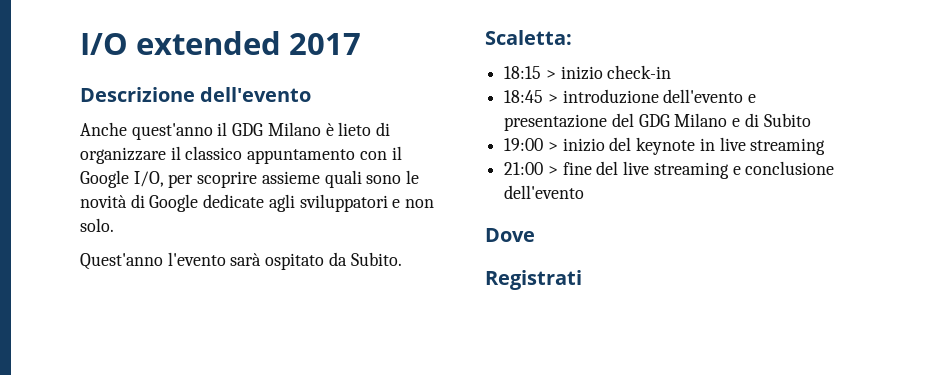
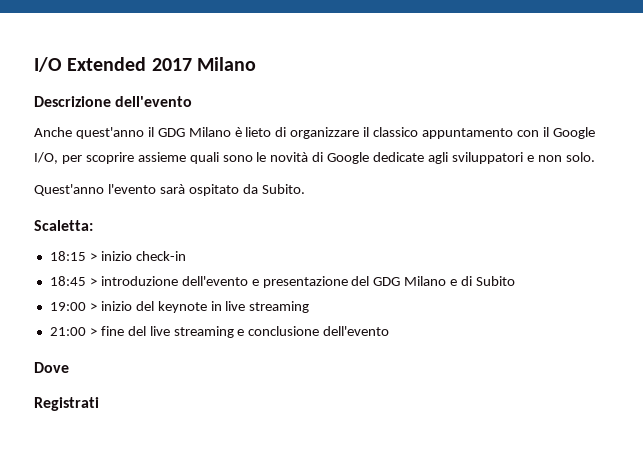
[136,31,282,55] extended -> [67,57,147,71] Extended
(362, 44) none -> [196,57,256,71] Milano

